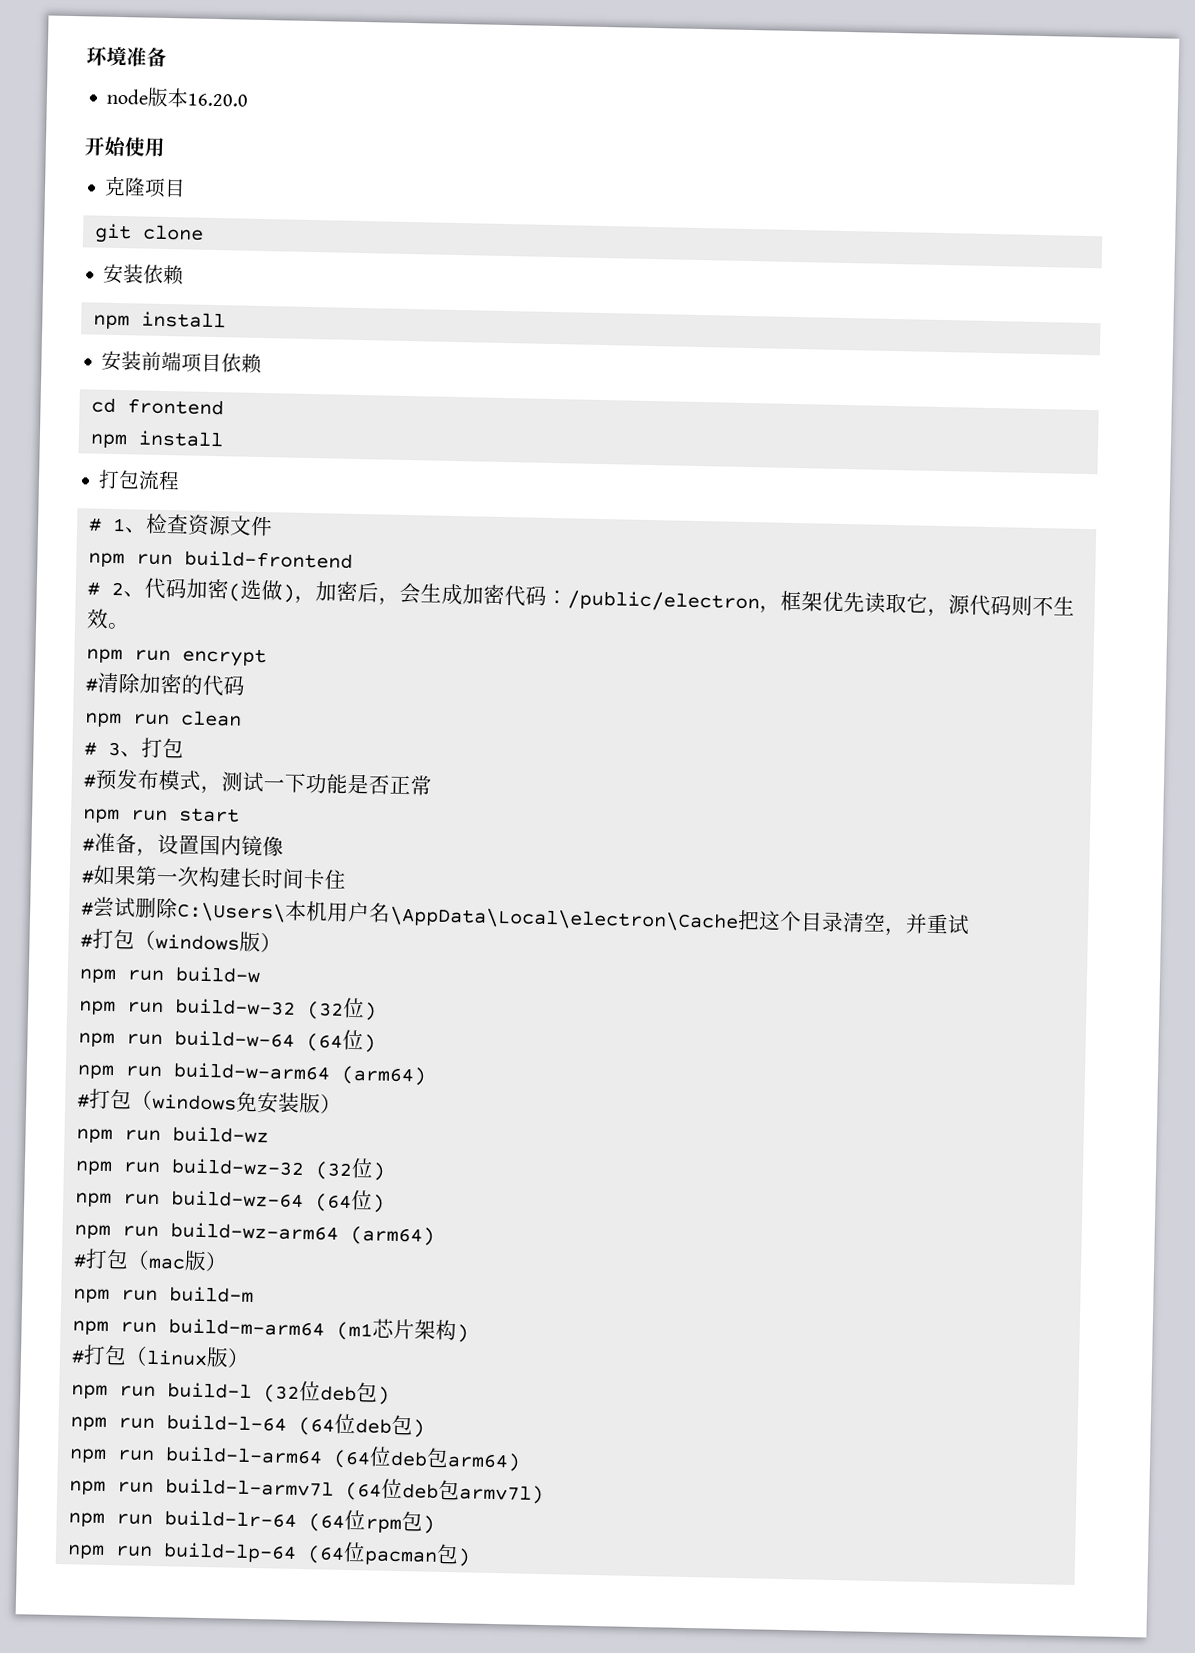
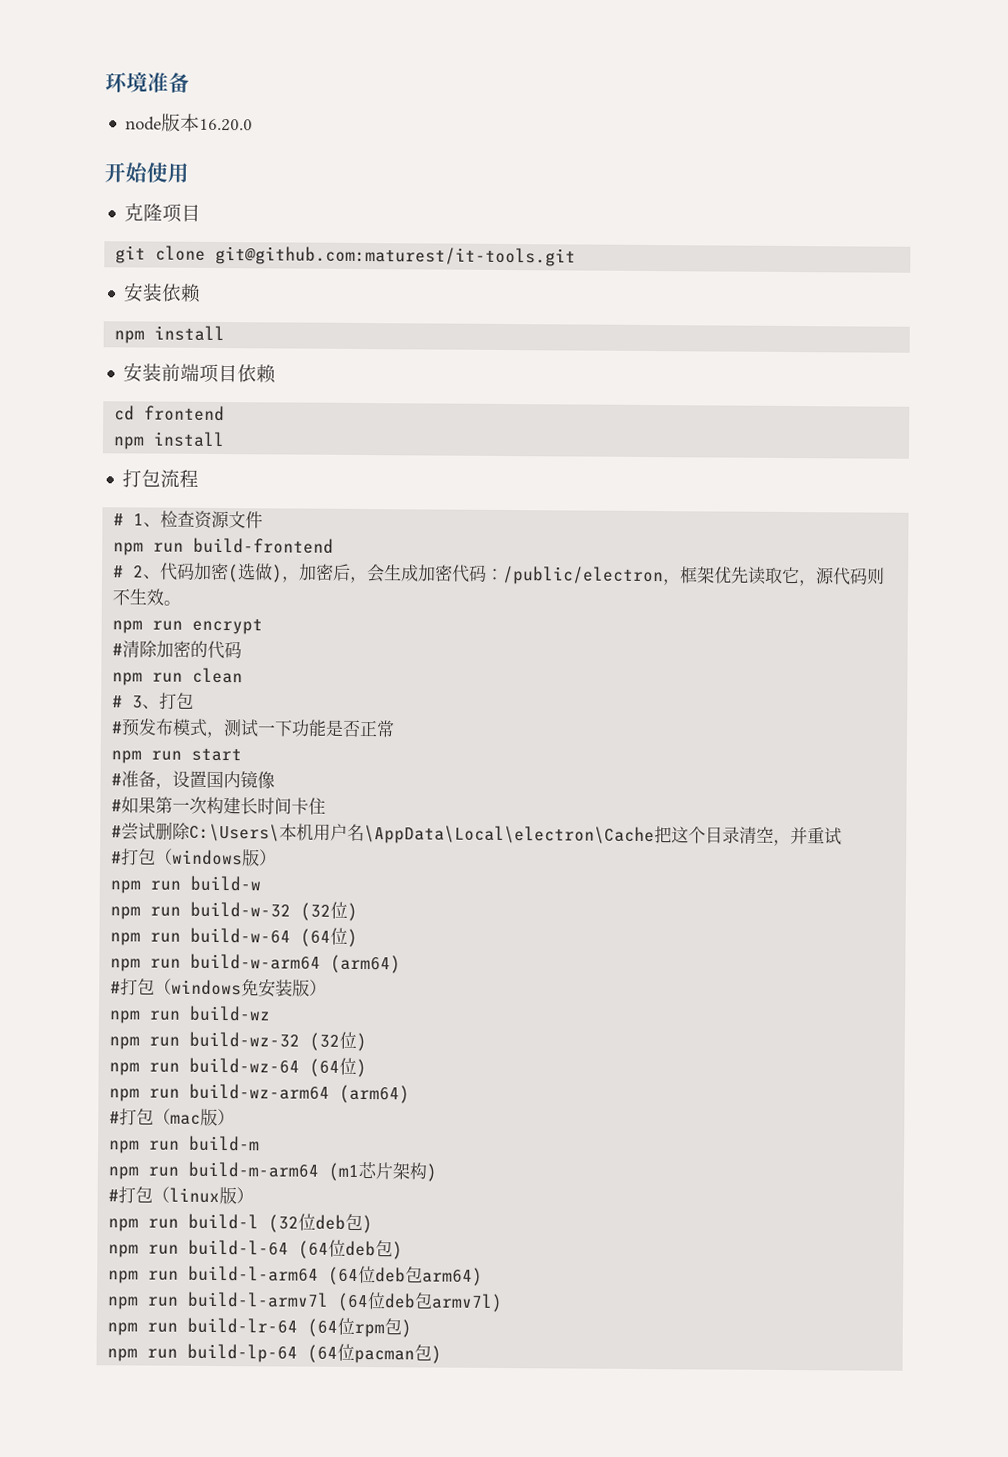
(204, 232) none -> [215,245,577,267] git@github.com:maturest/it-tools.git

